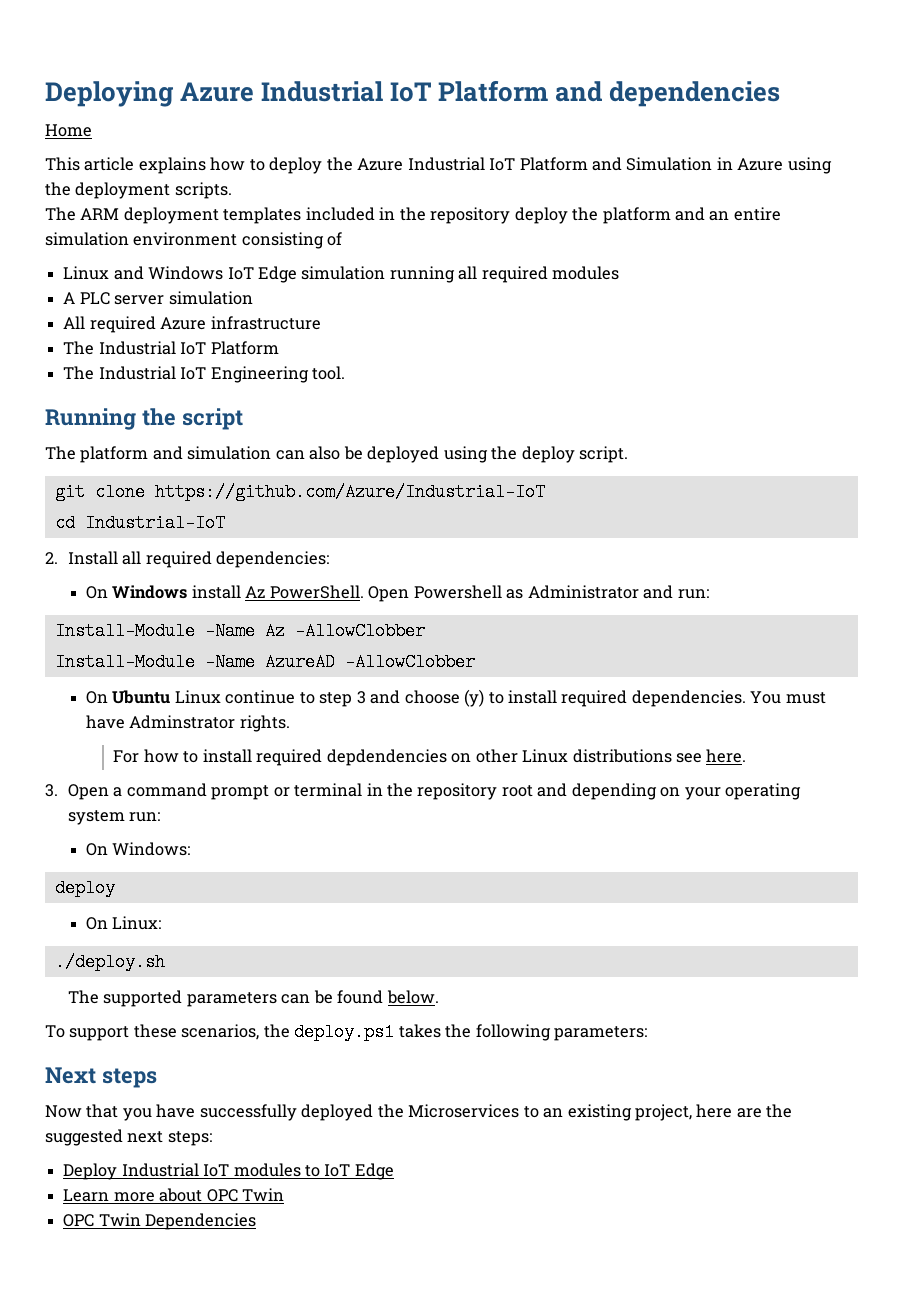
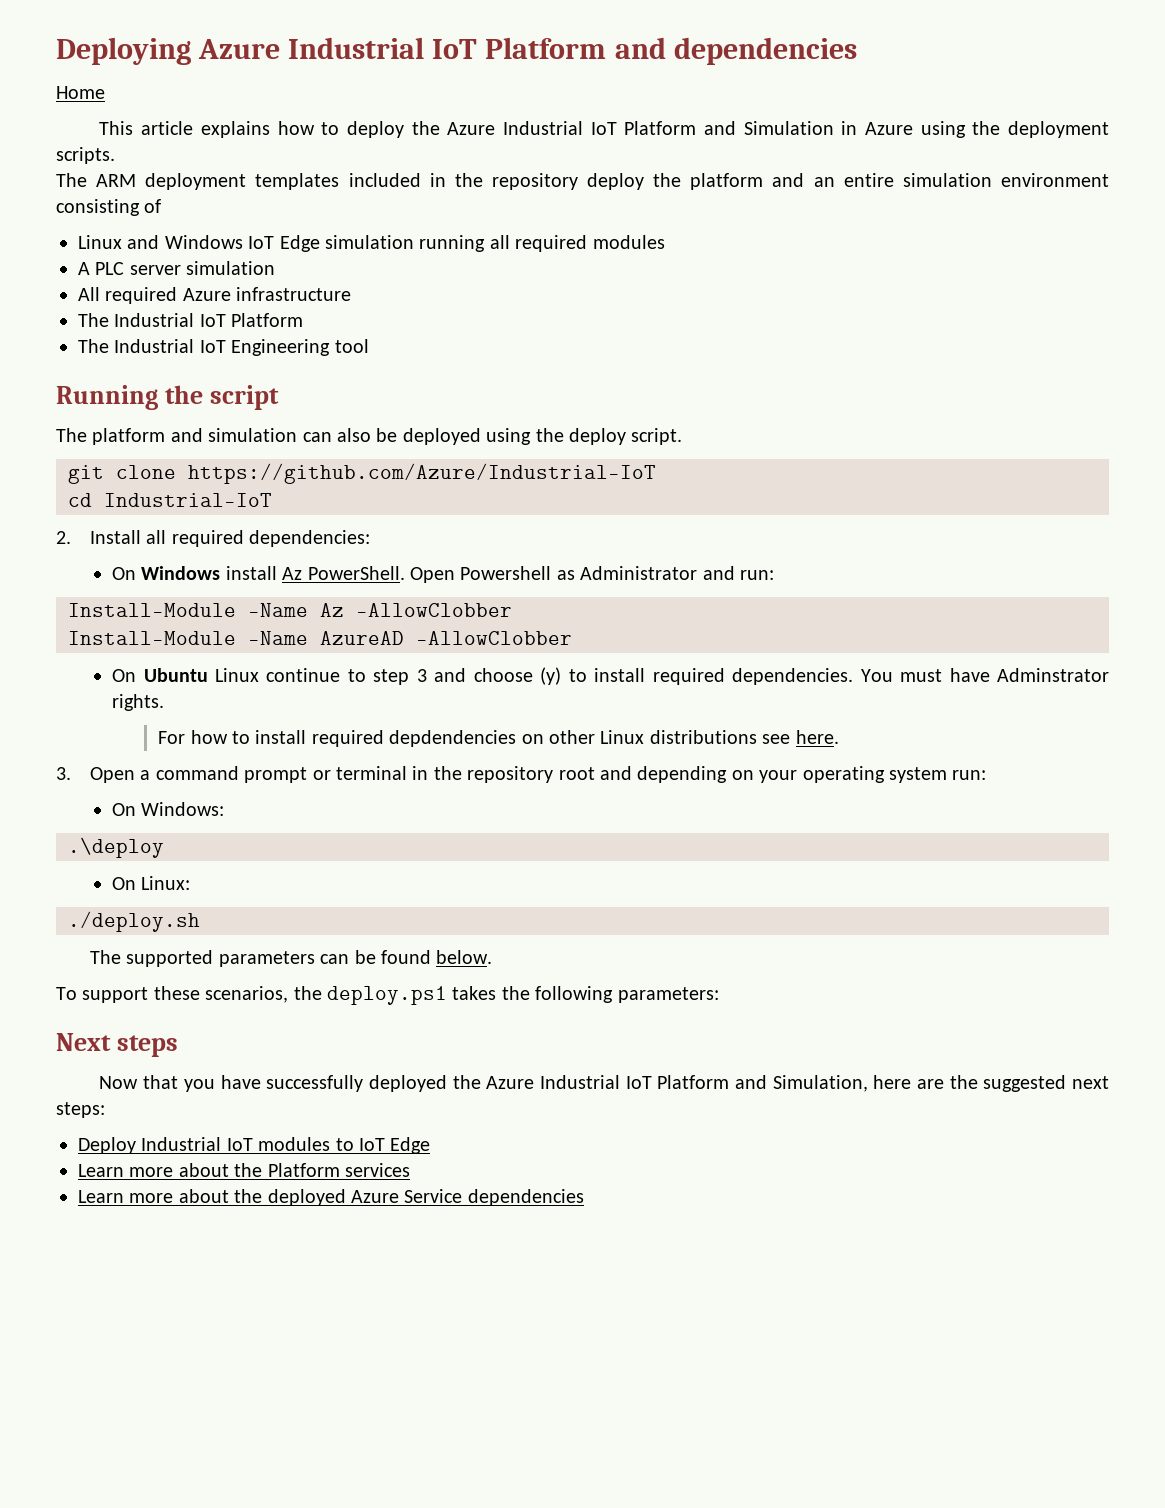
[311,366,345,380] tool. -> [334,339,369,353] tool
[54,879,115,897] deploy -> [68,837,164,858] .\deploy
[408,1104,693,1121] Microservices to an existing project, -> [486,1075,868,1092] Azure Industrial IoT Platform and Simulation,
[206,1188,284,1202] [63,1213,257,1230] OPC Twin // OPC Twin Dependencies -> [234,1163,410,1177] [78,1189,584,1206] the Platform services // Learn more about the deployed Azure Service dependencies

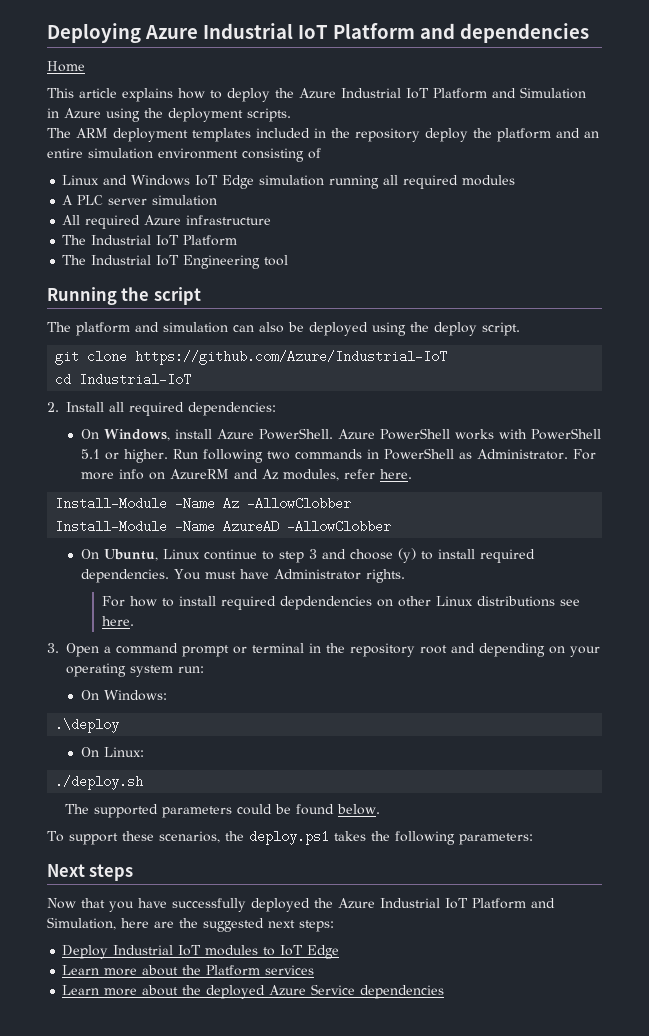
[141,566,775,583] Windows install Az PowerShell. Open Powershell as Administrator and run: -> [103,428,601,441] [80,448,596,463] [80,469,412,481] Windows, install Azure PowerShell. Azure PowerShell works with PowerShell 5.1 or higher. Run following two commands in PowerShell as Administrator. For more info on AzureRM and Az modules, refer here.
[143,668,208,682] Ubuntu -> [103,549,158,561] Ubuntu,
[997,668,1110,682] Adminstrator -> [273,569,361,580] Administrator
[320,954,350,964] can -> [237,804,273,815] could

